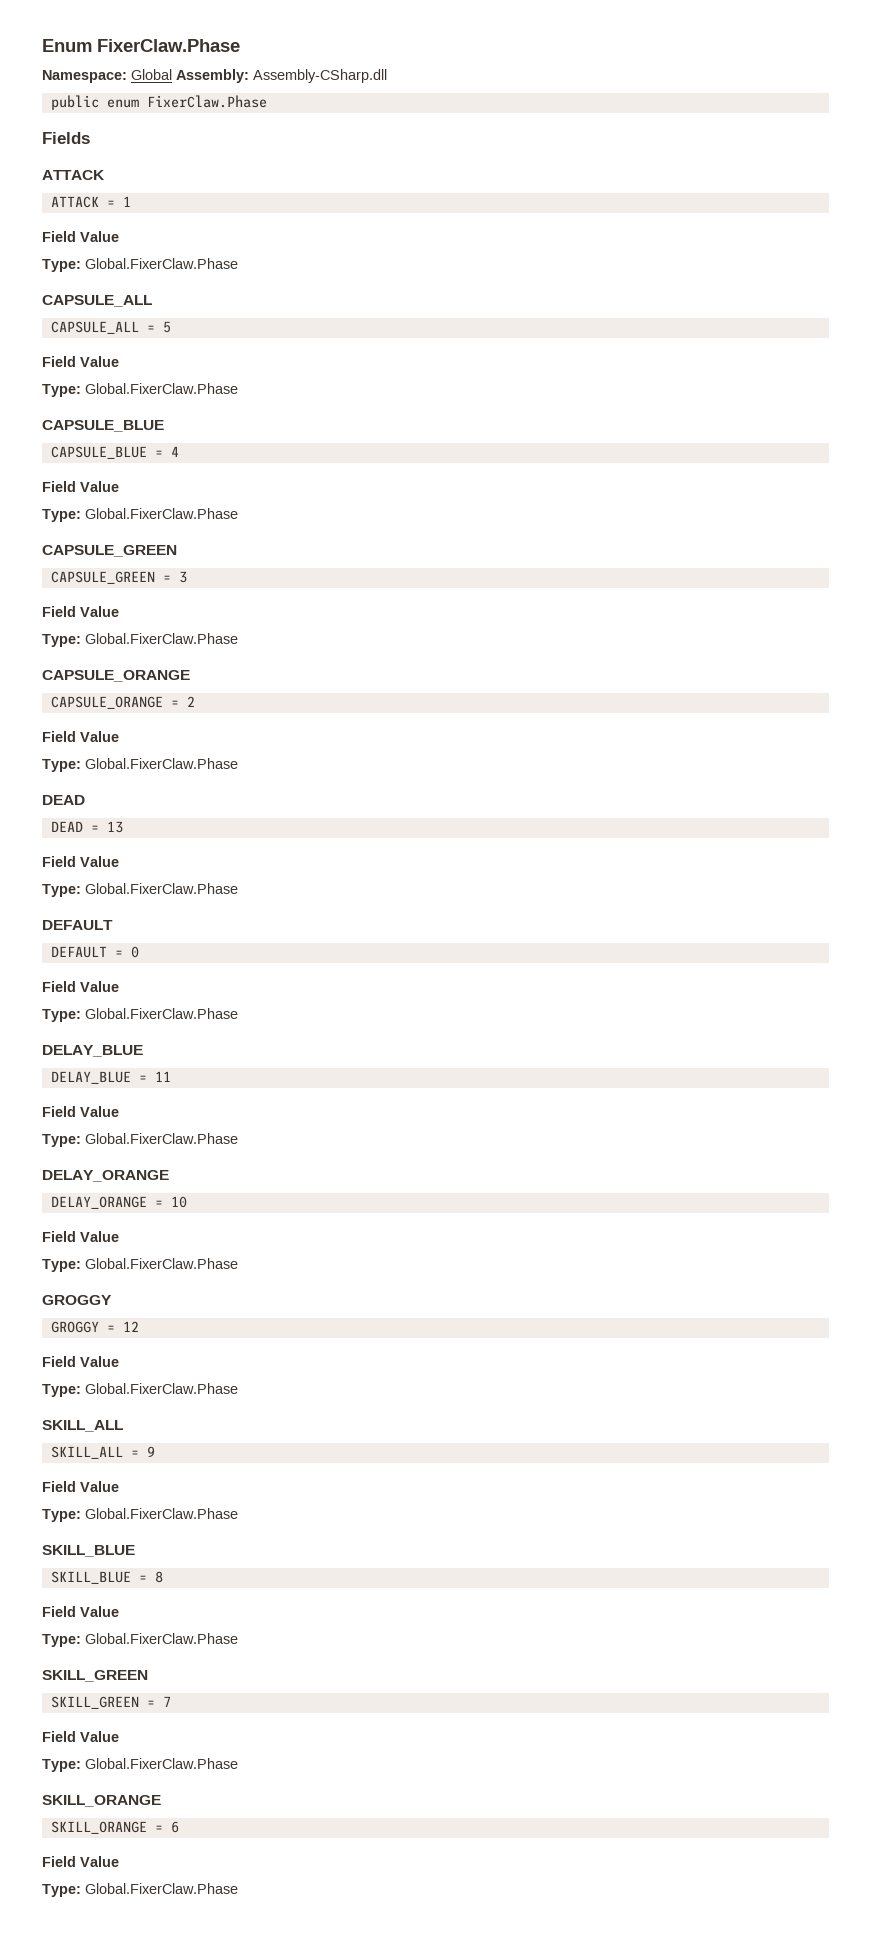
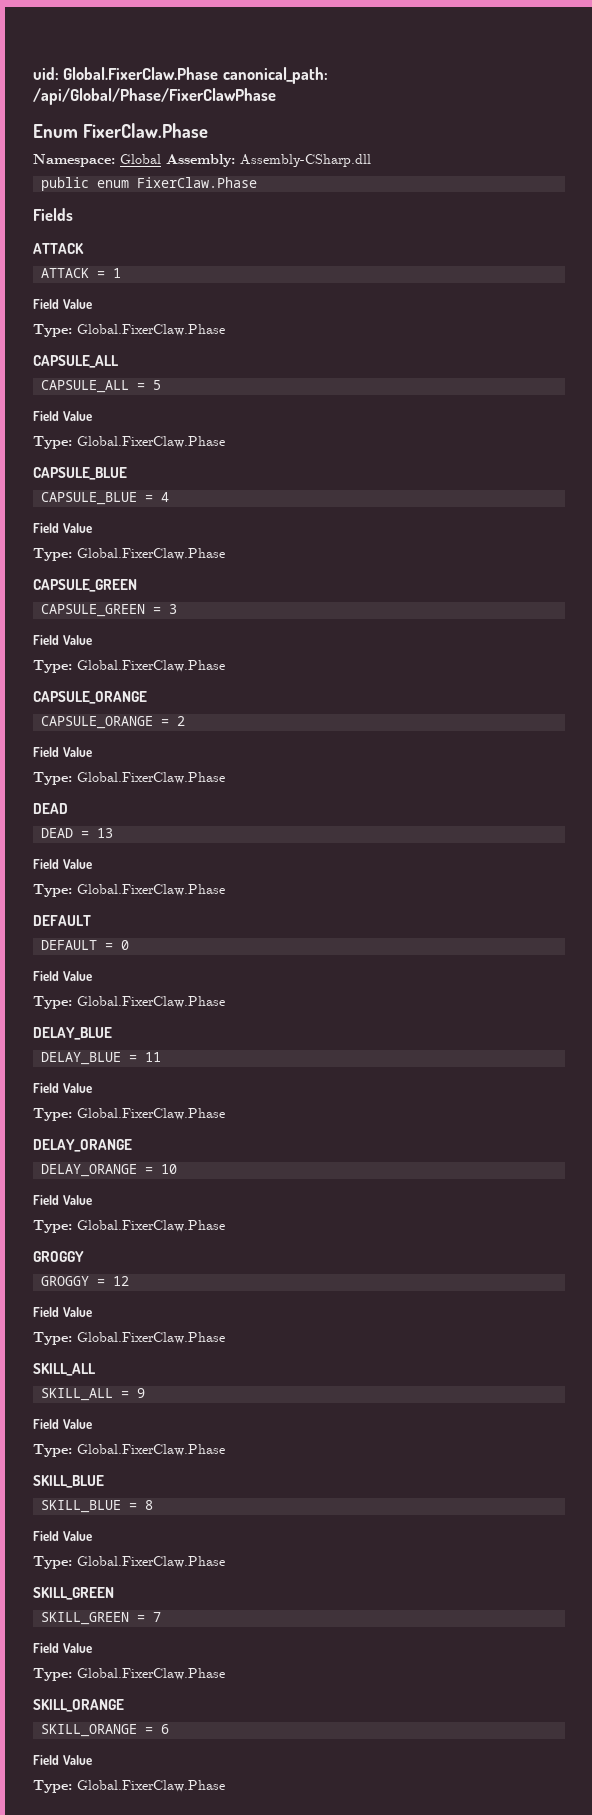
(42, 45) none -> [33,67,328,84] [33,88,276,105] uid: Global.FixerClaw.Phase canonical_path: /api/Global/Phase/FixerClawPhase //

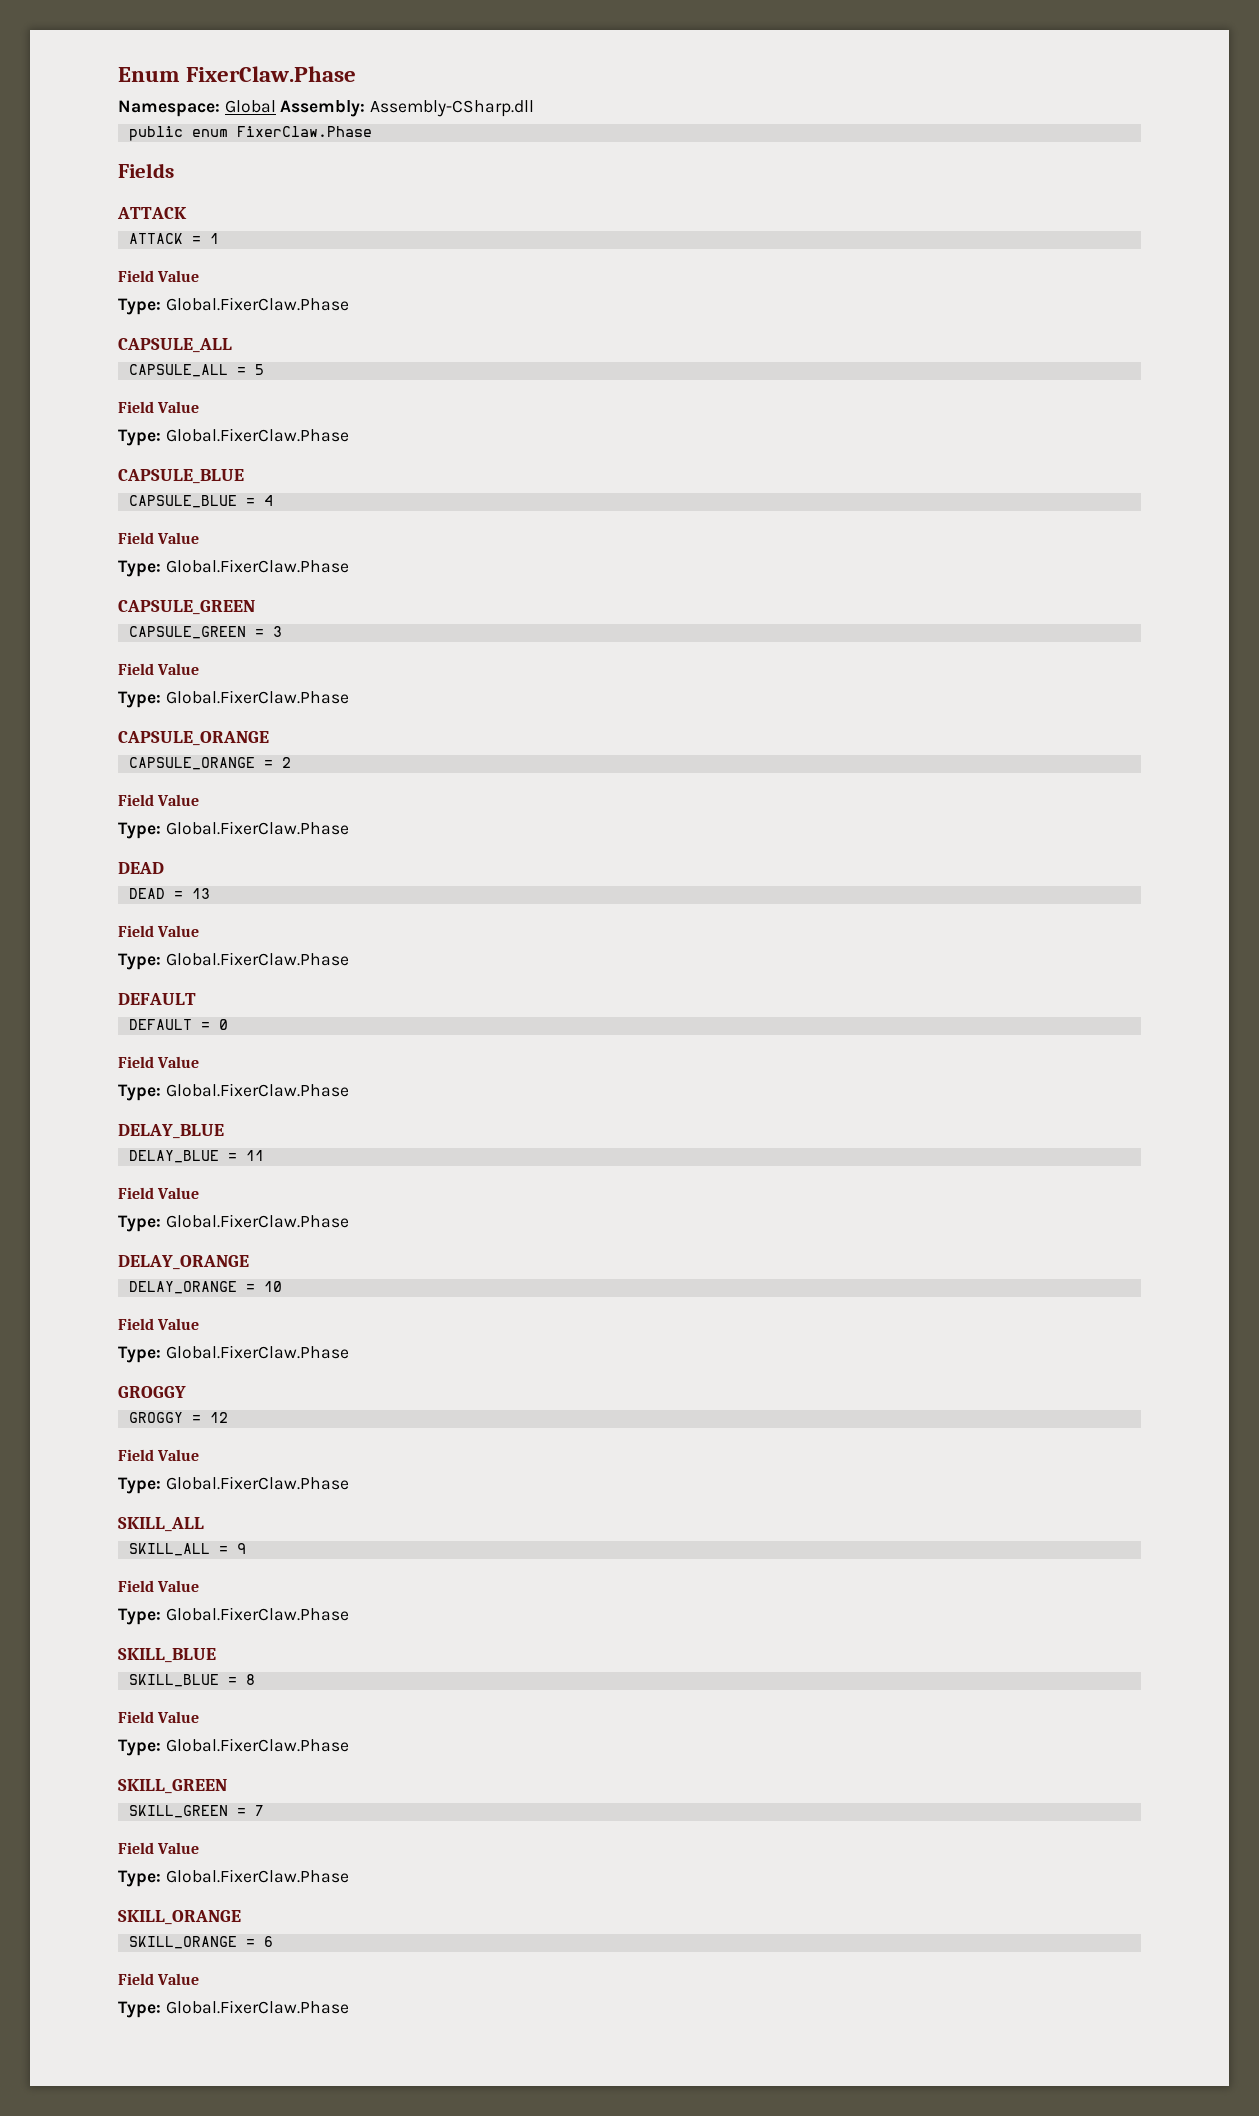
[33,67,328,84] [33,88,276,105] uid: Global.FixerClaw.Phase canonical_path: /api/Global/Phase/FixerClawPhase // -> (118, 74) none

